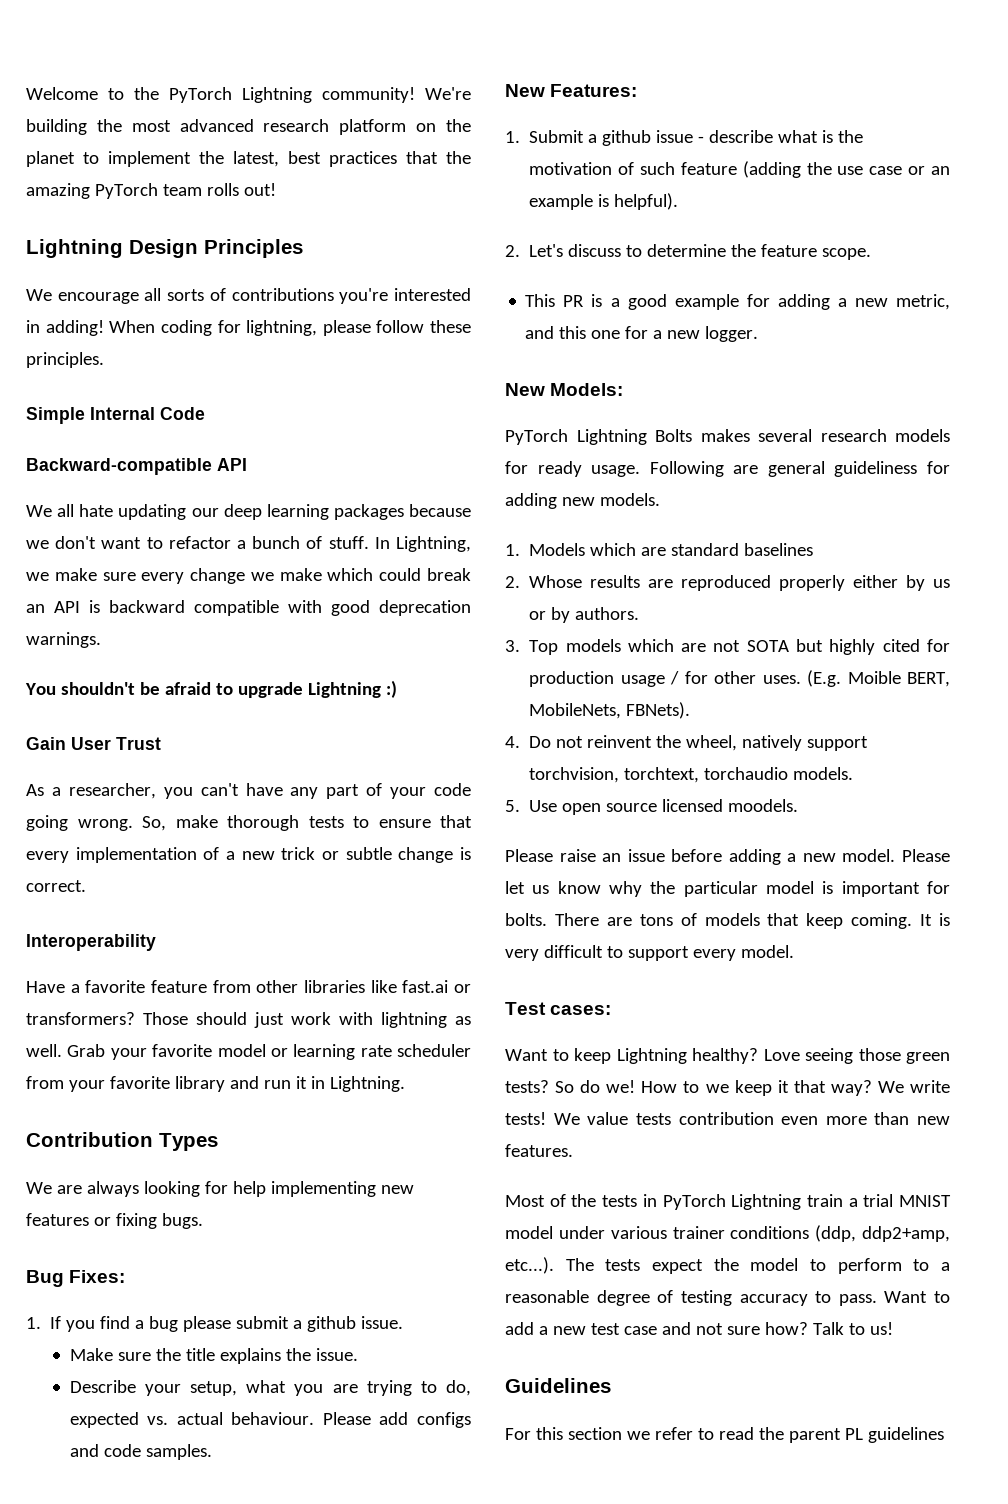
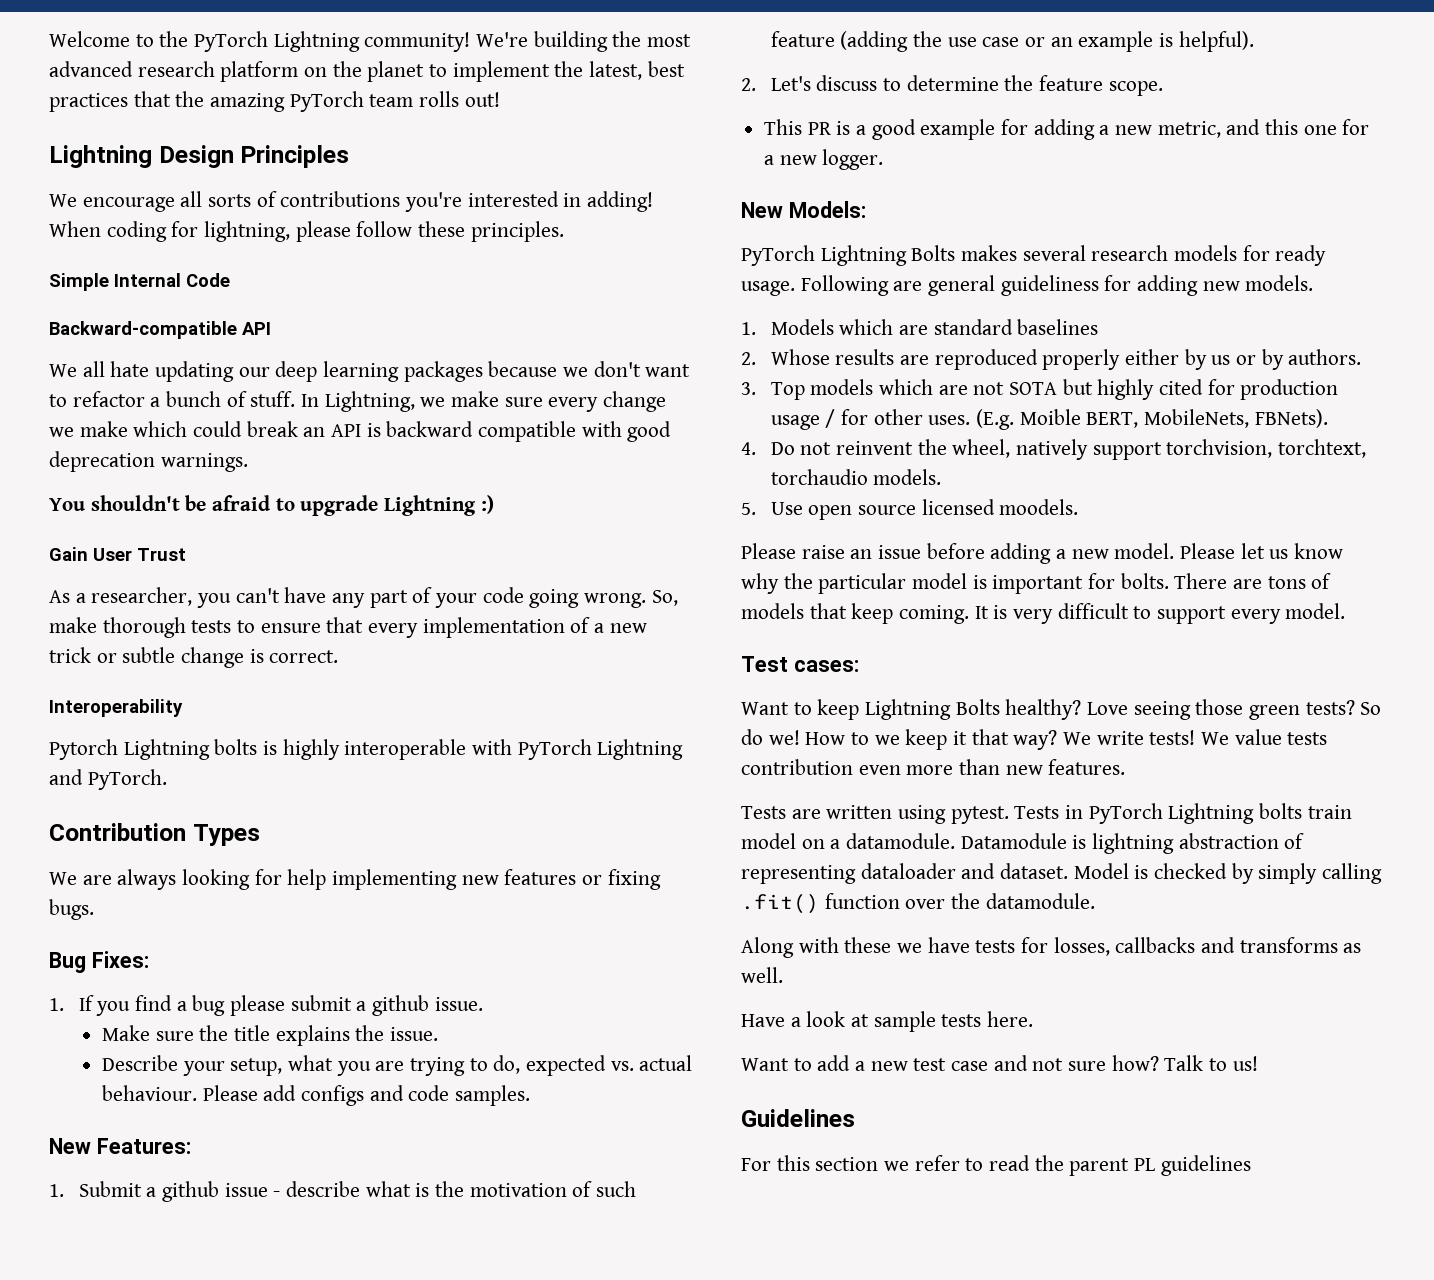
[26,980,472,993] [26,1012,471,1028] [26,1044,471,1060] [26,1076,405,1092] Have a favorite feature from other libraries like fast.ai or transformers? Those should just work with lightning as well. Grab your favorite model or learning rate scheduler from your favorite library and run it in Lightning. -> [49,739,684,760] [49,769,167,790] Pytorch Lightning bolts is highly interoperable with PyTorch Lightning and PyTorch.
(687, 1056) none -> [955,699,1000,715] Bolts
[505,1194,951,1210] [505,1225,950,1242] [505,1257,950,1274] [505,1290,877,1306] Most of the tests in PyTorch Lightning train a trial MNIST model under various trainer conditions (ddp, ddp2+amp, etc...). The tests expect the model to perform to a reasonable degree of testing accuracy to pass. -> [741,803,1352,824] [741,833,1305,854] [741,863,1383,884] [741,893,1095,914] [741,937,1362,958] [741,967,783,983] [741,1011,1034,1032] Tests are written using pytest. Tests in PyTorch Lightning bolts train model on a datamodule. Datamodule is lightning abstraction of representing dataloader and dataset. Model is checked by simply calling .fit() function over the datamodule. // Along with these we have tests for losses, callbacks and transforms as well. // Have a look at sample tests here. //

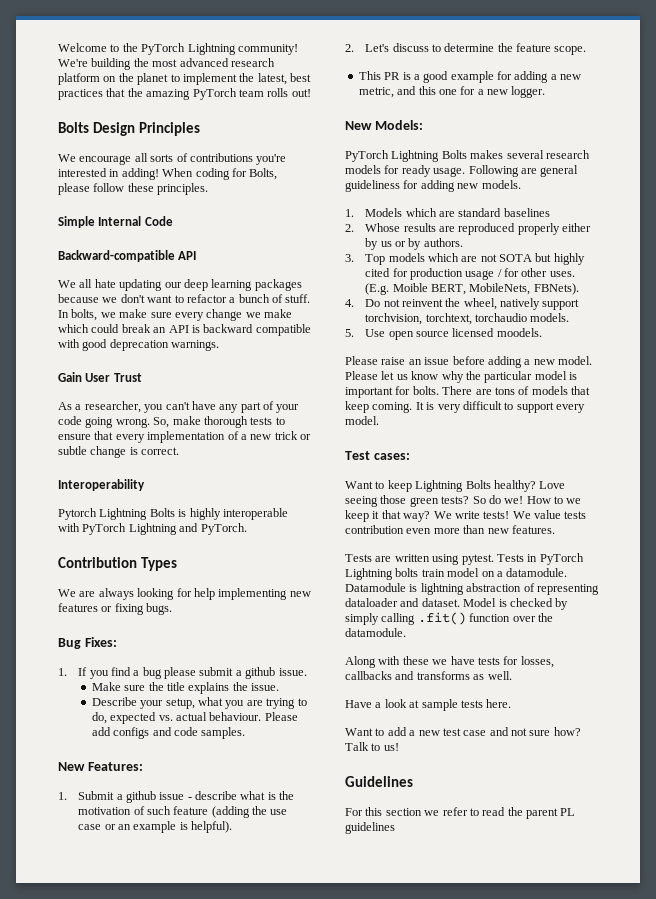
[49,145,152,168] Lightning -> [58,122,89,133] Bolts
[204,221,291,242] lightning, -> [249,168,278,180] Bolts,
[324,391,415,412] Lightning, -> [71,309,98,321] bolts,
[49,495,494,516] // You shouldn't be afraid to upgrade Lightning :) -> (220, 345) none
[214,739,258,755] bolts -> [149,508,175,517] Bolts

